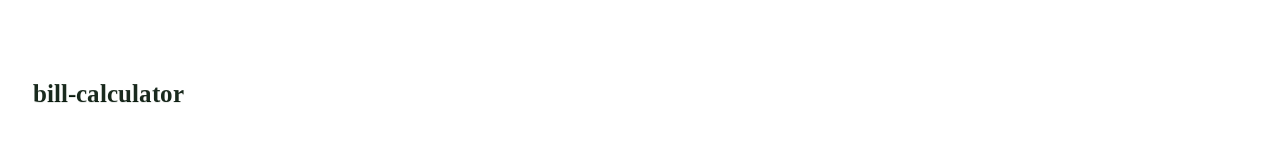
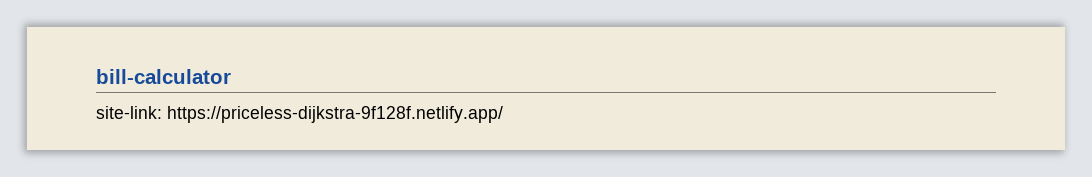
(185, 93) none -> [96,106,503,123] // site-link: https://priceless-dijkstra-9f128f.netlify.app/

